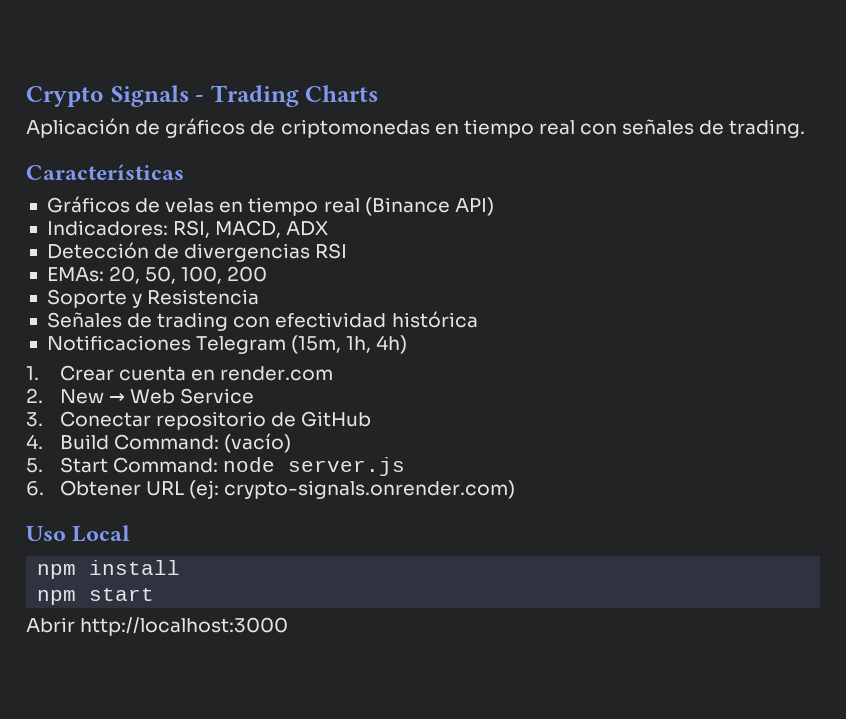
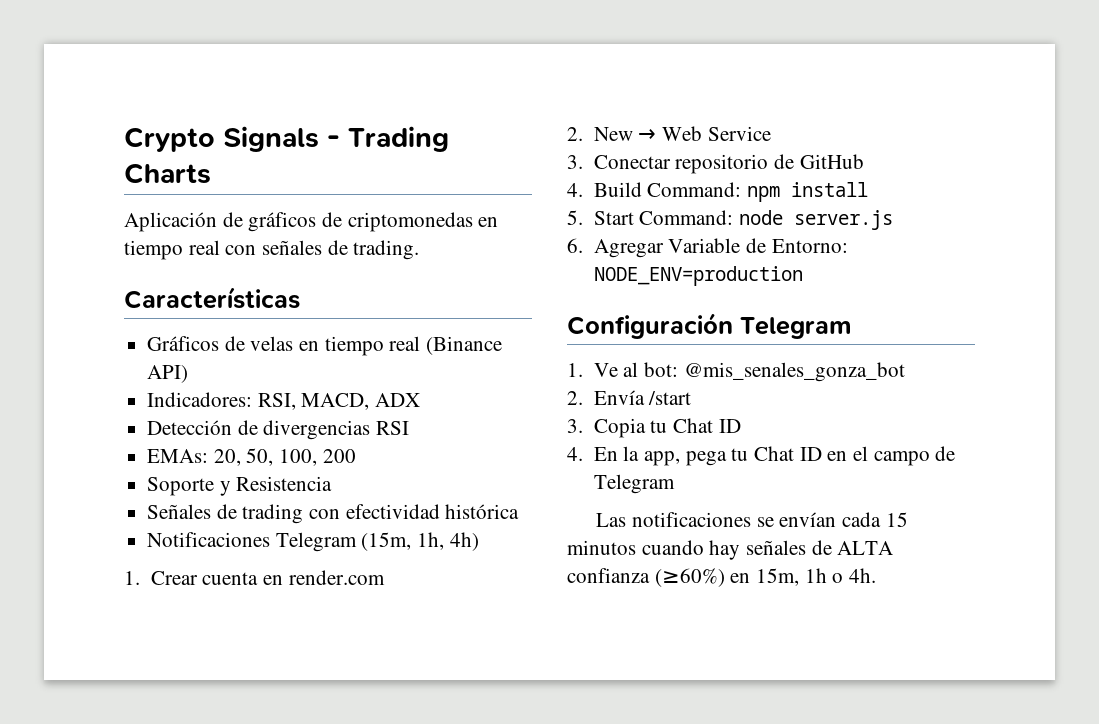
[224,433,292,453] (vacío) -> [746,182,868,202] npm install
[59,480,516,499] [26,525,131,542] [37,560,181,579] [37,588,155,605] [26,617,289,636] Obtener URL (ej: crypto-signals.onrender.com) // Uso Local // npm install // npm start // Abrir http://localhost:3000 -> [593,238,848,258] [593,266,803,286] [567,313,852,339] [567,362,905,382] [567,390,692,405] [567,418,741,438] [567,446,956,466] [593,474,675,494] [596,512,908,527] [567,540,894,560] [567,568,877,587] Agregar Variable de Entorno: NODE_ENV=production // Configuración Telegram // 1. Ve al bot: @mis_senales_gonza_bot // 2. Envía /start // 3. Copia tu Chat ID // 4. En la app, pega tu Chat ID en el campo de Telegram // Las notificaciones se envían cada 15 minutos cuando hay señales de ALTA confianza (≥60%) en 15m, 1h o 4h.

